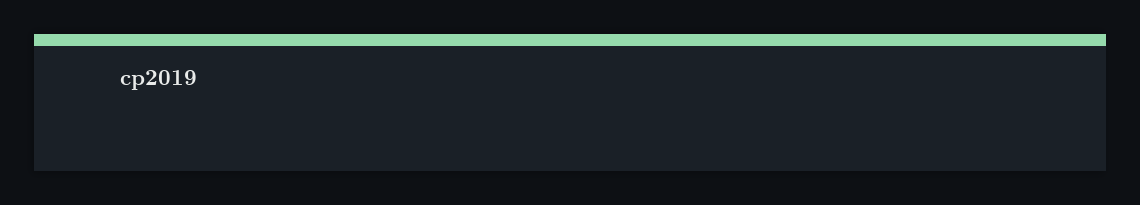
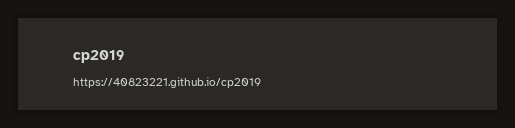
(197, 80) none -> [73,77,261,88] // https://40823221.github.io/cp2019

